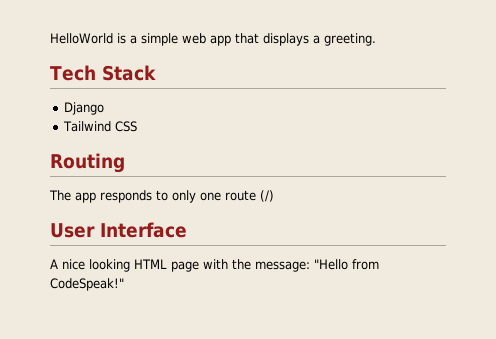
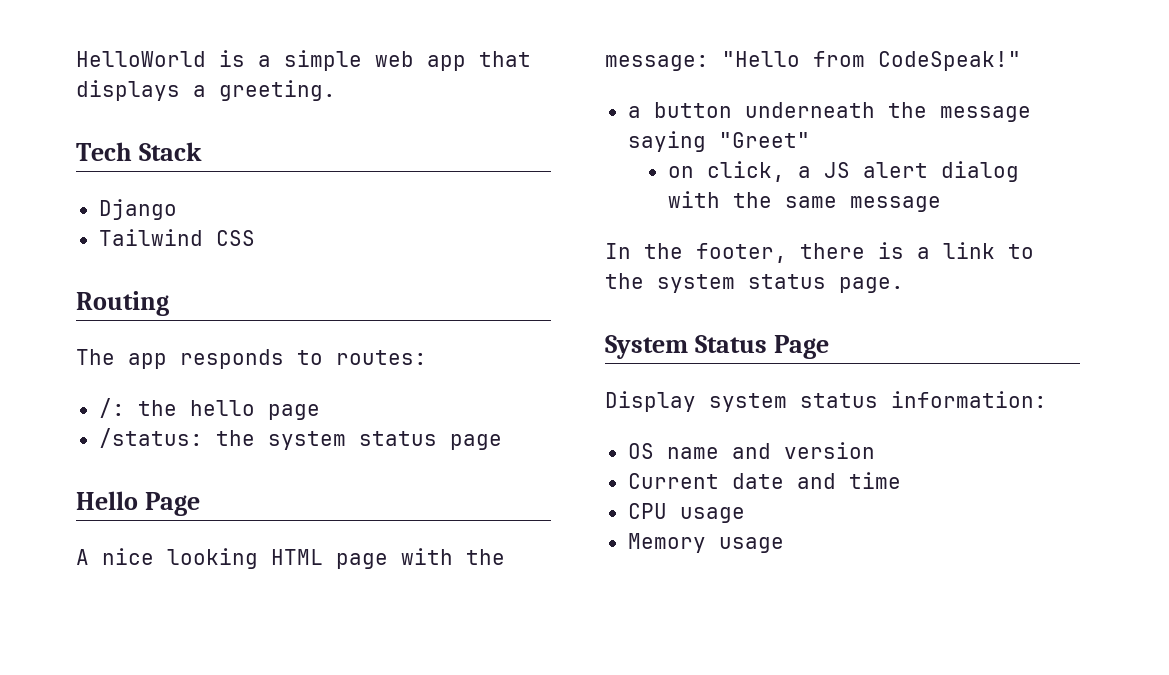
[172,190,274,203] [50,222,187,238] only one route (/) // User Interface -> [336,350,427,365] [98,398,320,420] [98,428,502,450] [76,491,200,516] routes: // /: the hello page // /status: the system status page // Hello Page
(124, 284) none -> [627,102,1031,122] [627,131,810,152] [667,161,1019,182] [667,191,941,212] [605,242,1034,263] [605,273,904,293] [605,335,829,359] [605,391,1047,412] [627,442,875,459] [627,472,901,489] [627,503,745,523] [627,533,784,553] // a button underneath the message saying "Greet" // on click, a JS alert dialog with the same message // In the footer, there is a link to the system status page. // System Status Page // Display system status information: // OS name and version // Current date and time // CPU usage // Memory usage

